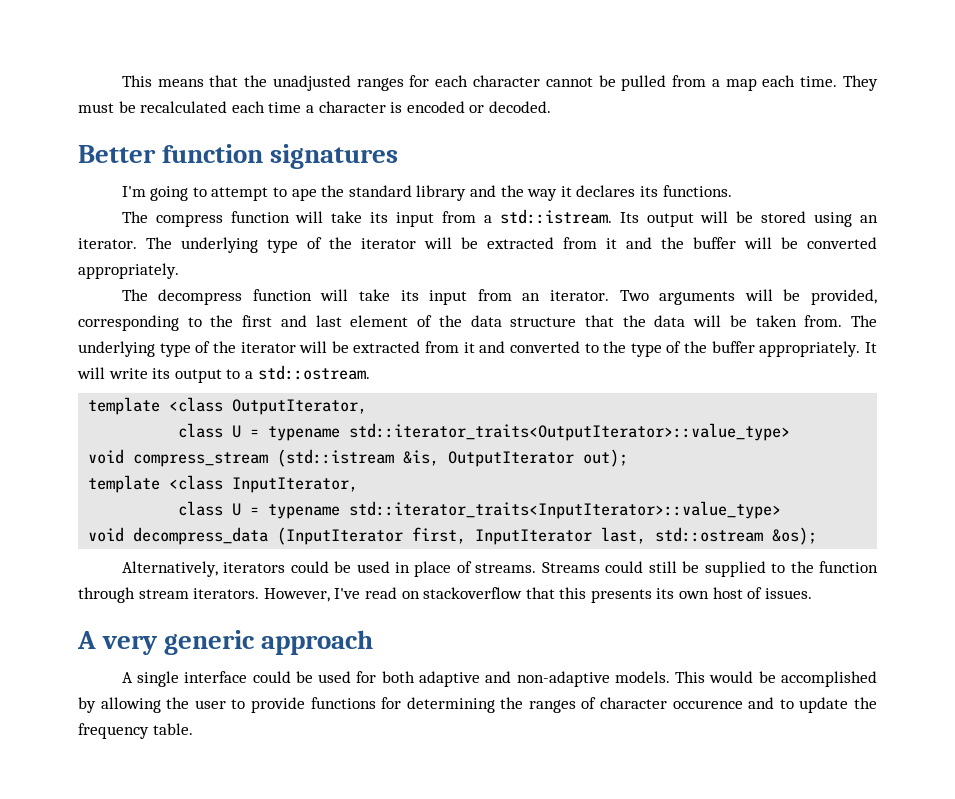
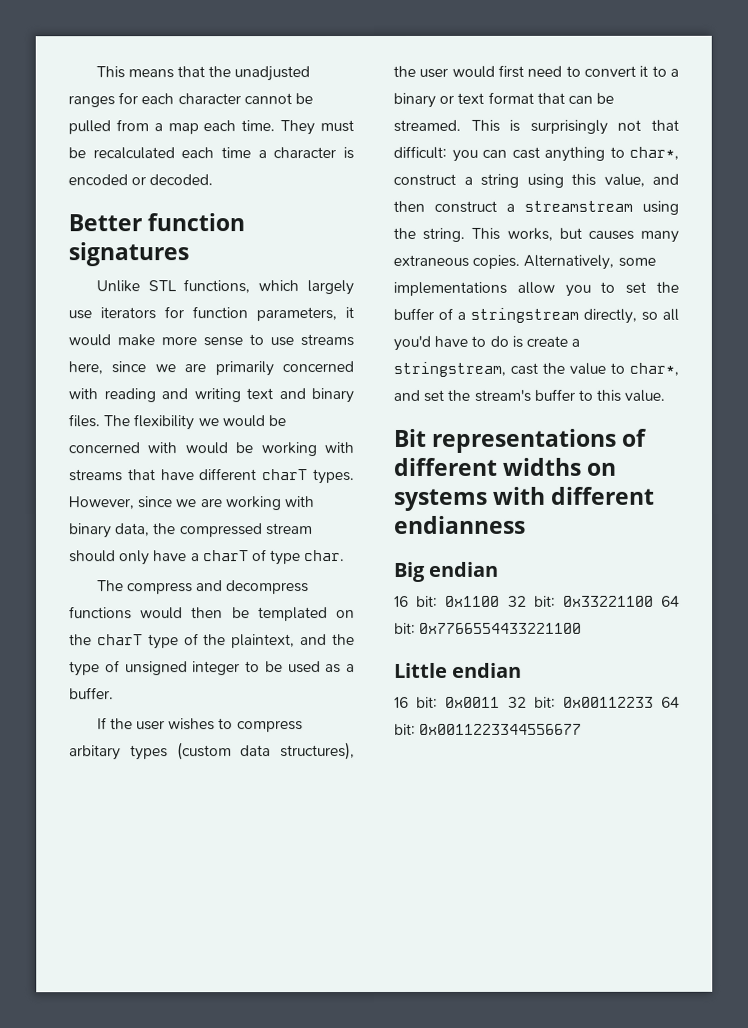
[121,185,732,201] [121,209,878,227] [78,237,877,253] [78,263,179,279] [121,289,877,305] [78,315,877,331] [78,341,878,357] [77,365,370,383] [88,397,368,415] [178,423,791,441] [88,449,629,467] [88,475,359,493] [178,501,782,519] [88,527,818,545] [121,561,878,577] [78,587,812,603] [77,630,374,655] [121,671,878,687] [78,697,878,713] [78,723,193,739] I'm going to attempt to ape the standard library and the way it declares its functions. // The compress function will take its input from a std::istream. Its output will be stored using an iterator. The underlying type of the iterator will be extracted from it and the buffer will be converted appropriately. // The decompress function will take its input from an iterator. Two arguments will be provided, corresponding to the first and last element of the data structure that the data will be taken from. The underlying type of the iterator will be extracted from it and converted to the type of the buffer appropriately. It will write its output to a std::ostream. // template <class OutputIterator, // class U = typename std::iterator_traits<OutputIterator>::value_type> // void compress_stream (std::istream &is, OutputIterator out); // template <class InputIterator, // class U = typename std::iterator_traits<InputIterator>::value_type> // void decompress_data (InputIterator first, InputIterator last, std::ostream &os); // Alternatively, iterators could be used in place of streams. Streams could still be supplied to the function through stream iterators. However, I've read on stackoverflow that this presents its own host of issues. // A very generic approach // A single interface could be used for both adaptive and non-adaptive models. This would be accomplished by allowing the user to provide functions for determining the ranges of character occurence and to update the frequency table. -> [95,279,354,296] [68,306,354,322] [68,334,354,347] [68,361,354,377] [68,388,354,404] [68,414,286,431] [68,442,354,457] [68,468,354,485] [68,496,314,511] [69,523,313,539] [69,549,346,566] [96,580,310,595] [69,606,355,622] [69,633,355,650] [69,660,355,677] [69,687,114,700] [96,717,303,733] [69,742,355,761] [393,64,679,78] [393,91,615,108] [393,119,679,135] [393,145,679,162] [393,173,679,188] [393,200,679,215] [393,227,679,243] [393,254,656,270] [393,281,679,297] [393,307,679,324] [393,335,581,351] [393,361,679,377] [393,388,666,402] [393,428,647,453] [393,457,617,476] [393,486,655,511] [394,515,526,534] [394,561,500,582] [394,595,680,607] [394,622,583,634] [394,662,523,678] [394,696,680,708] [394,723,583,735] Unlike STL functions, which largely use iterators for function parameters, it would make more sense to use streams here, since we are primarily concerned with reading and writing text and binary files. The flexibility we would be concerned with would be working with streams that have different charT types. However, since we are working with binary data, the compressed stream should only have a charT of type char. // The compress and decompress functions would then be templated on the charT type of the plaintext, and the type of unsigned integer to be used as a buffer. // If the user wishes to compress arbitary types (custom data structures), the user would first need to convert it to a binary or text format that can be streamed. This is surprisingly not that difficult: you can cast anything to char*, construct a string using this value, and then construct a streamstream using the string. This works, but causes many extraneous copies. Alternatively, some implementations allow you to set the buffer of a stringstream directly, so all you'd have to do is create a stringstream, cast the value to char*, and set the stream's buffer to this value. // Bit representations of different widths on systems with different endianness // Big endian // 16 bit: 0x1100 32 bit: 0x33221100 64 bit: 0x7766554433221100 // Little endian // 16 bit: 0x0011 32 bit: 0x00112233 64 bit: 0x0011223344556677

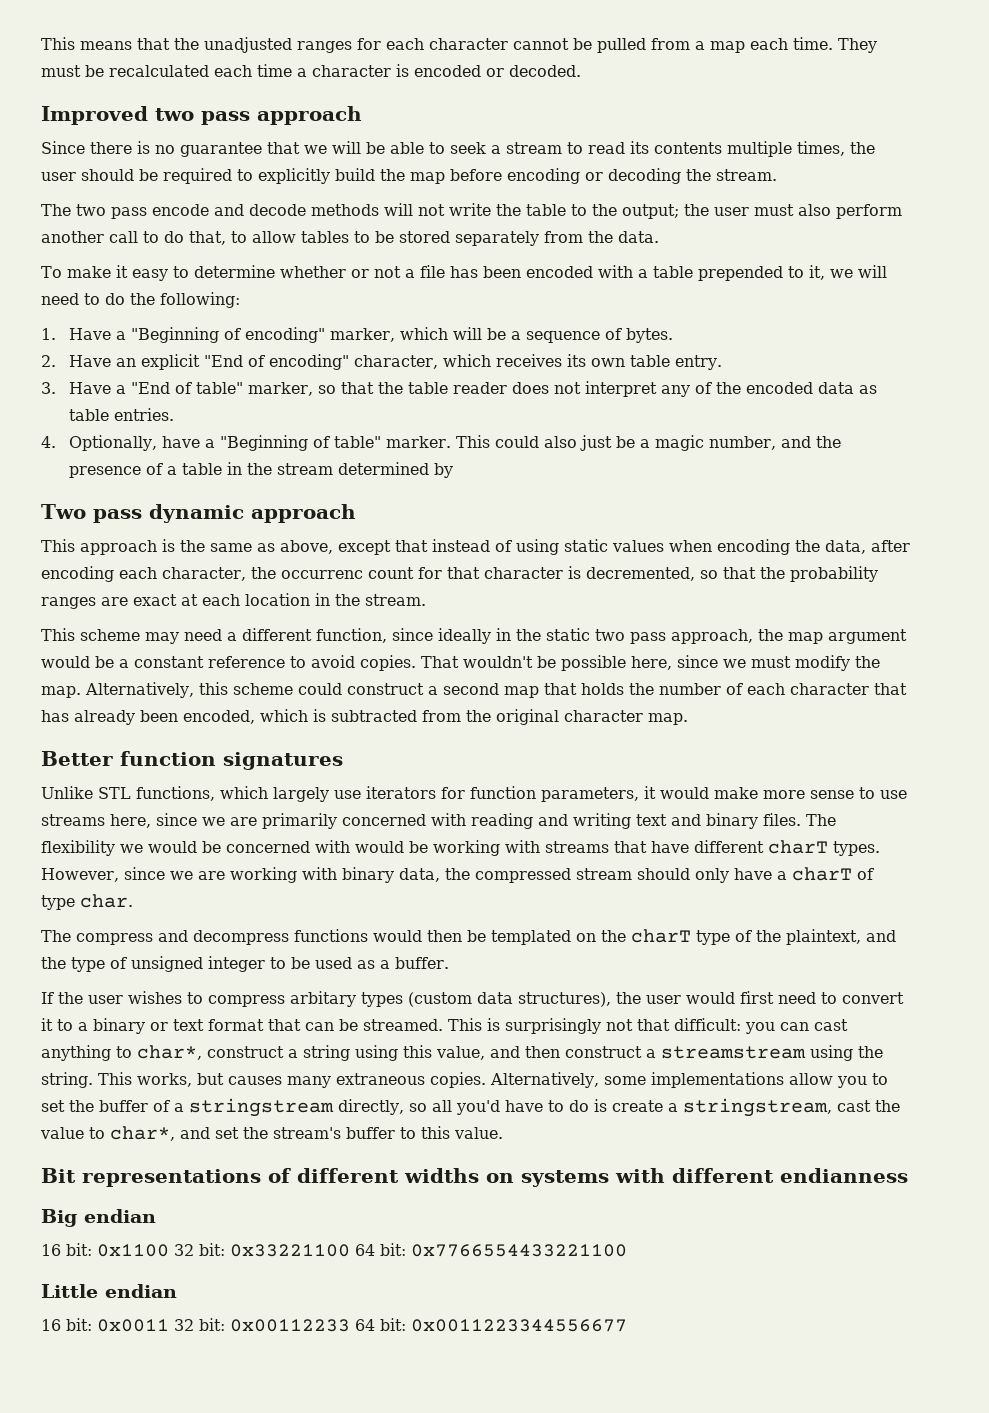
(214, 180) none -> [41,106,362,125] [41,141,875,157] [41,168,777,184] [41,203,902,219] [41,231,659,246] [41,265,887,281] [41,292,240,308] [41,327,673,343] [41,354,722,370] [41,381,877,397] [68,408,174,421] [41,435,841,451] [68,462,453,478] [41,504,356,523] [41,539,910,555] [41,566,878,582] [41,593,426,609] [41,628,907,644] [41,655,880,671] [41,682,907,698] [41,709,688,725] // Improved two pass approach // Since there is no guarantee that we will be able to seek a stream to read its contents multiple times, the user should be required to explicitly build the map before encoding or decoding the stream. // The two pass encode and decode methods will not write the table to the output; the user must also perform another call to do that, to allow tables to be stored separately from the data. // To make it easy to determine whether or not a file has been encoded with a table prepended to it, we will need to do the following: // 1. Have a "Beginning of encoding" marker, which will be a sequence of bytes. // 2. Have an explicit "End of encoding" character, which receives its own table entry. // 3. Have a "End of table" marker, so that the table reader does not interpret any of the encoded data as table entries. // 4. Optionally, have a "Beginning of table" marker. This could also just be a magic number, and the presence of a table in the stream determined by // Two pass dynamic approach // This approach is the same as above, except that instead of using static values when encoding the data, after encoding each character, the occurrenc count for that character is decremented, so that the probability ranges are exact at each location in the stream. // This scheme may need a different function, since ideally in the static two pass approach, the map argument would be a constant reference to avoid copies. That wouldn't be possible here, since we must modify the map. Alternatively, this scheme could construct a second map that holds the number of each character that has already been encoded, which is subtracted from the original character map.

